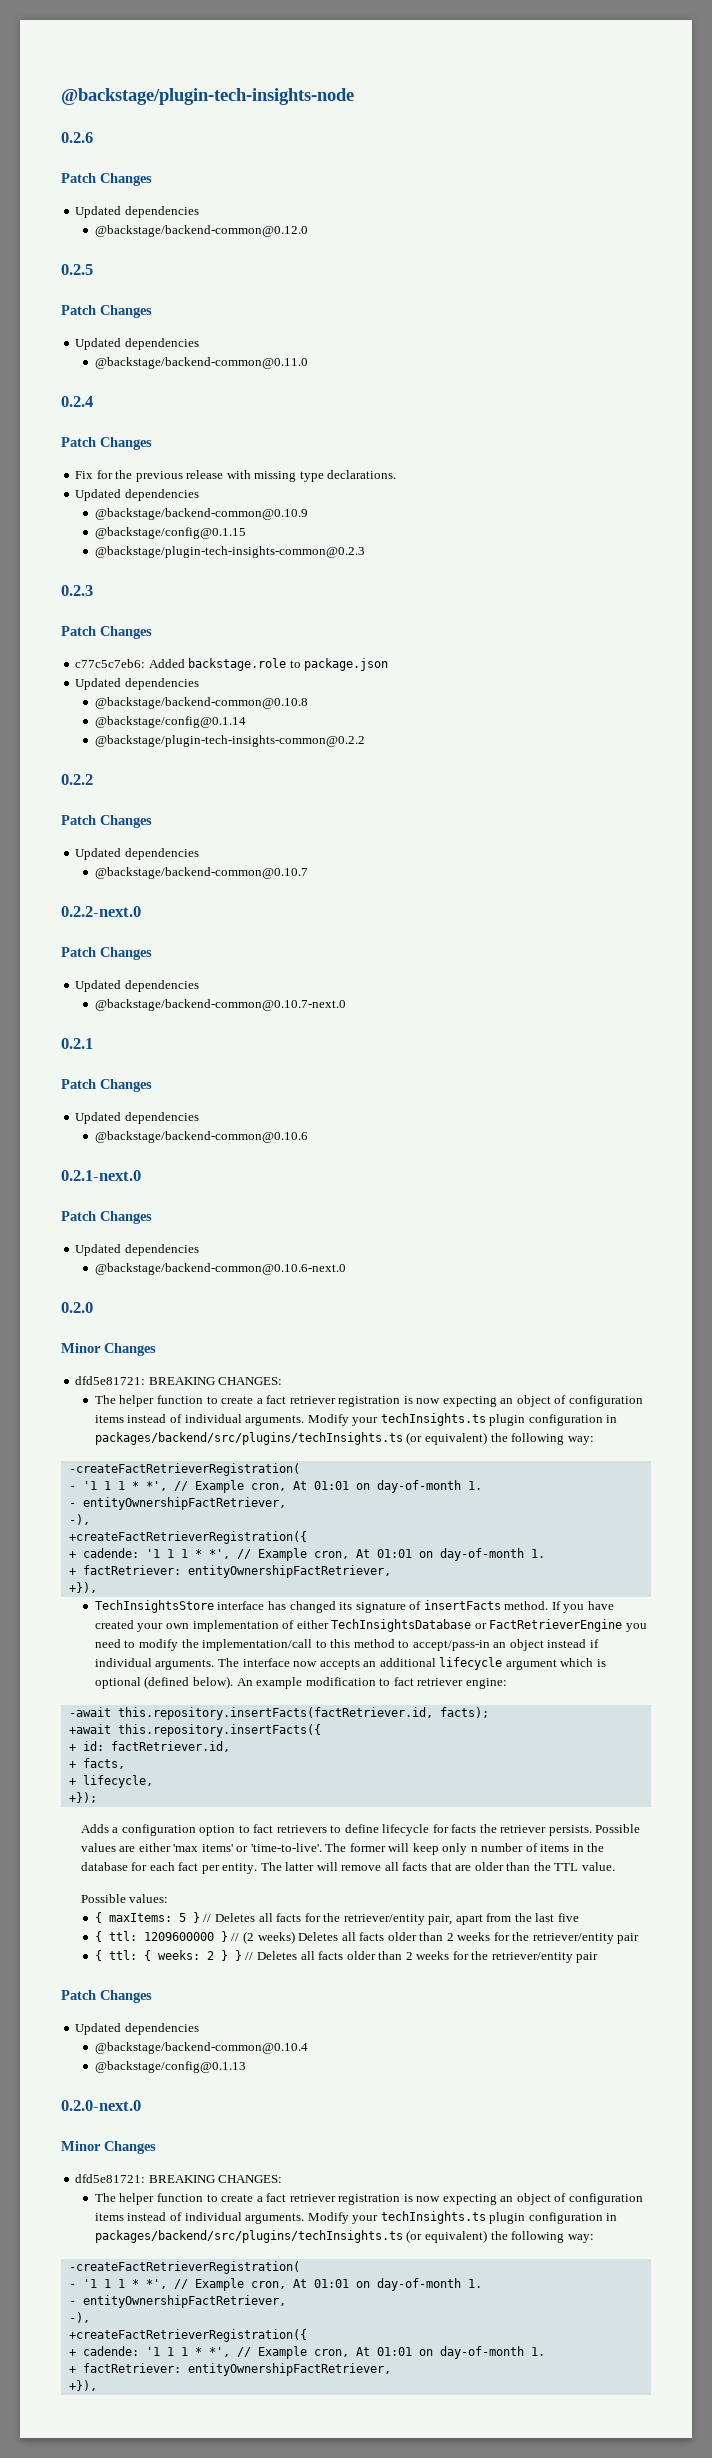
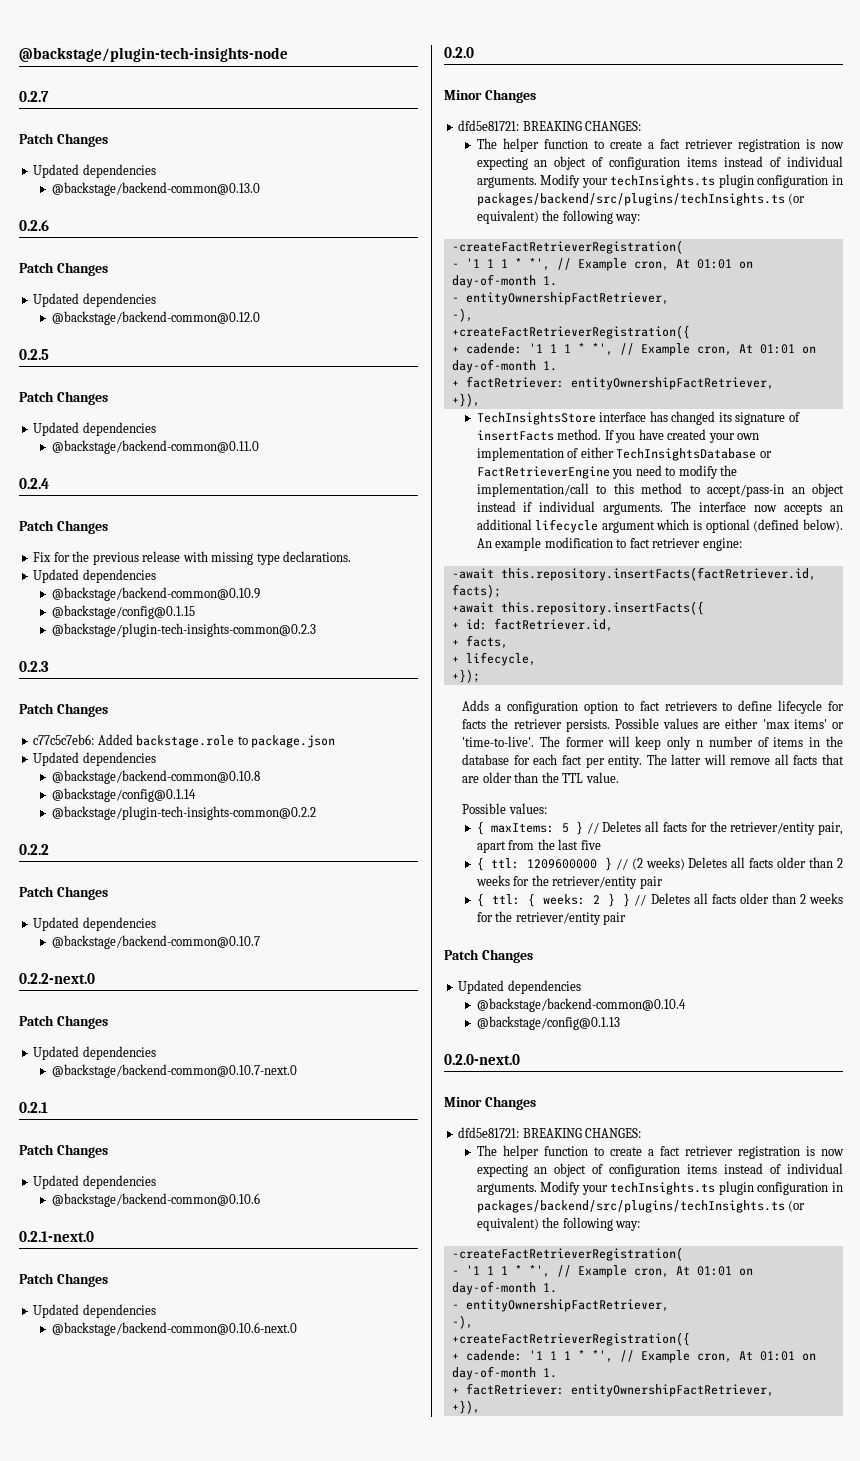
(354, 96) none -> [19,91,49,102] [19,133,108,147] [33,164,156,178] [51,182,260,196] // 0.2.7 // Patch Changes // Updated dependencies // @backstage/backend-common@0.13.0

